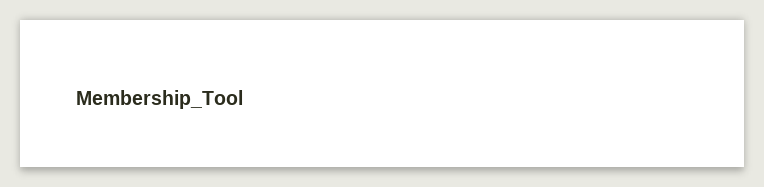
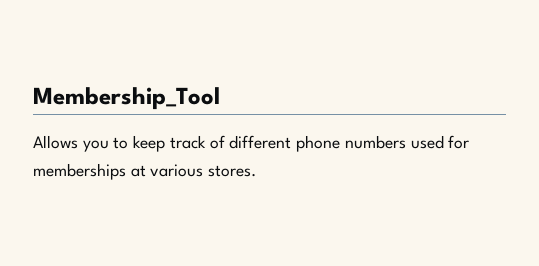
(243, 99) none -> [33,135,470,152] [33,163,257,180] // Allows you to keep track of different phone numbers used for memberships at various stores.

